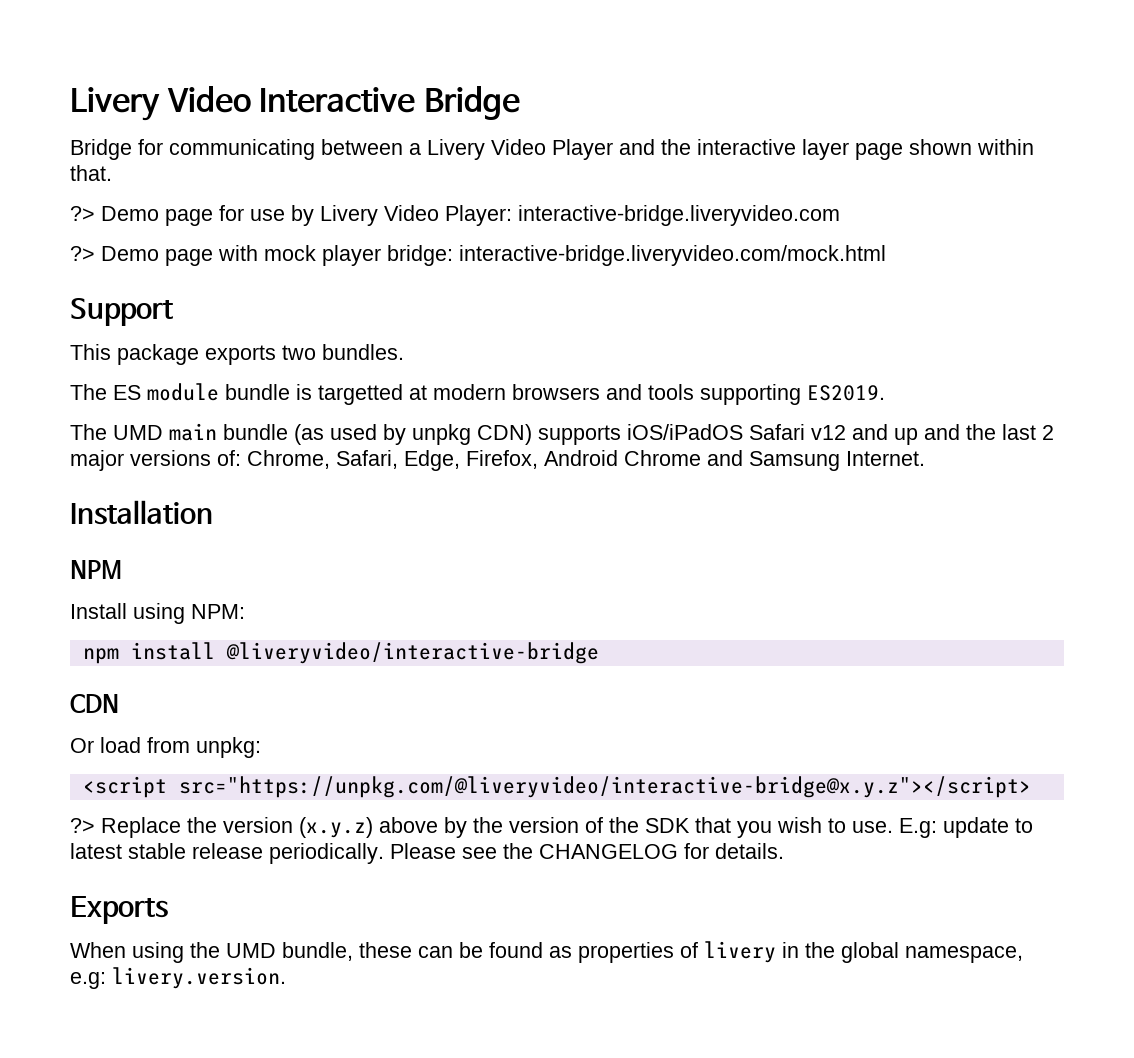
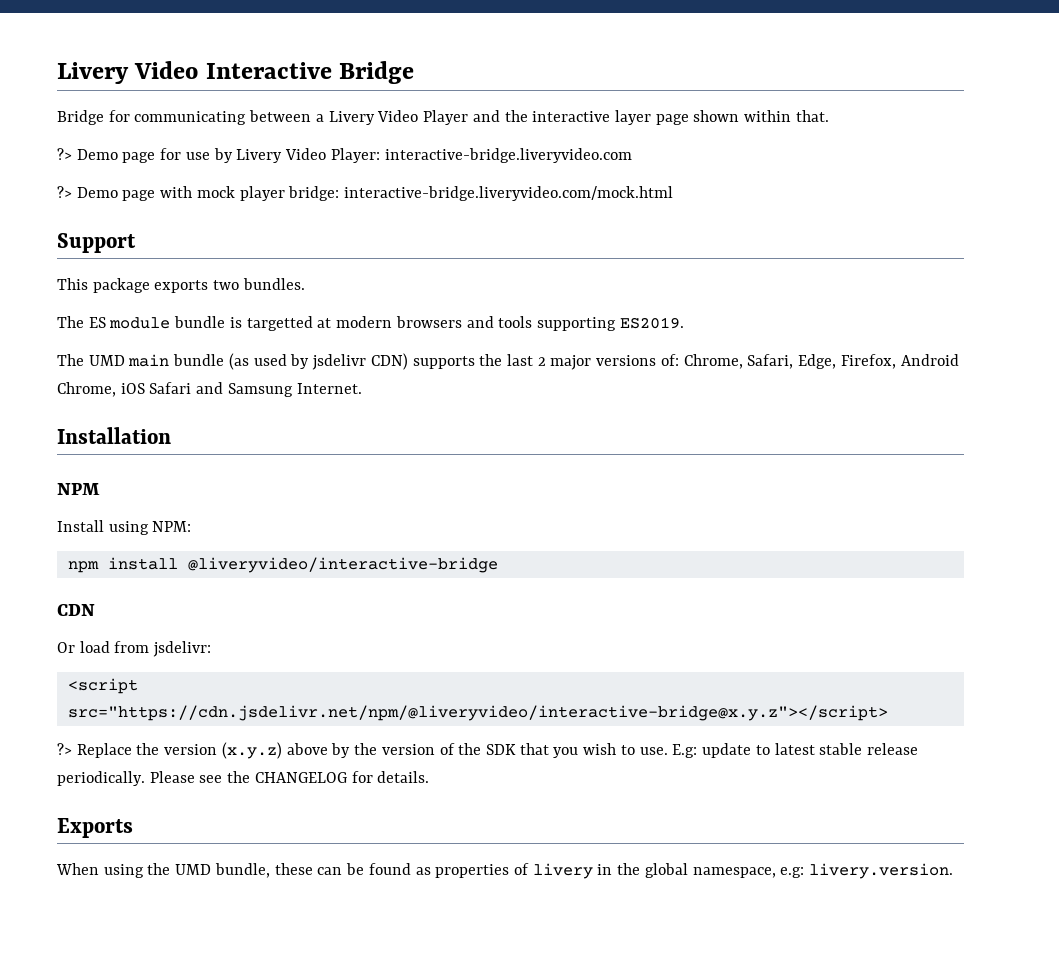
[412,424,471,445] unpkg -> [312,354,367,370] jsdelivr
[627,424,960,445] iOS/iPadOS Safari v12 and up and -> (475, 362) none
[624,450,701,466] Chrome -> [57,382,192,397] Chrome, iOS Safari
[196,737,261,758] unpkg: -> [153,641,212,657] jsdelivr:
[178,776,1031,798] src="https://unpkg.com/@liveryvideo/interactive-bridge@x.y.z"></script> -> [67,705,888,721] src="https://cdn.jsdelivr.net/npm/@liveryvideo/interactive-bridge@x.y.z"></script>

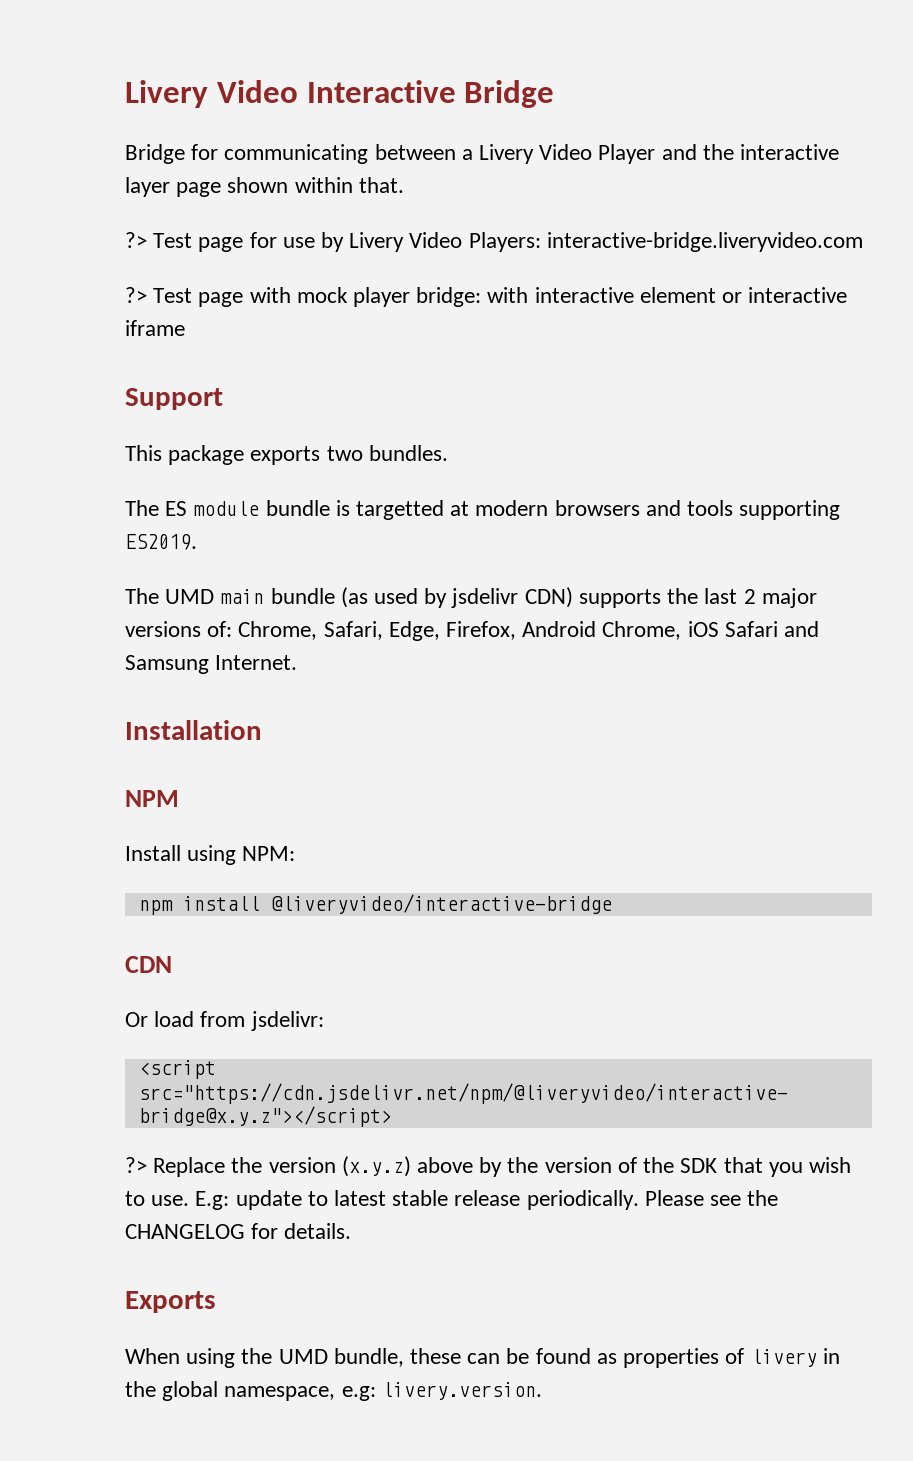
[76,149,118,160] Demo -> [153,233,193,248] Test
[330,148,380,163] Player: -> [468,232,541,252] Players:
[76,187,118,198] Demo -> [153,288,193,303] Test
[344,186,674,201] interactive-bridge.liveryvideo.com/mock.html -> [487,287,848,303] [125,320,185,336] with interactive element or interactive iframe

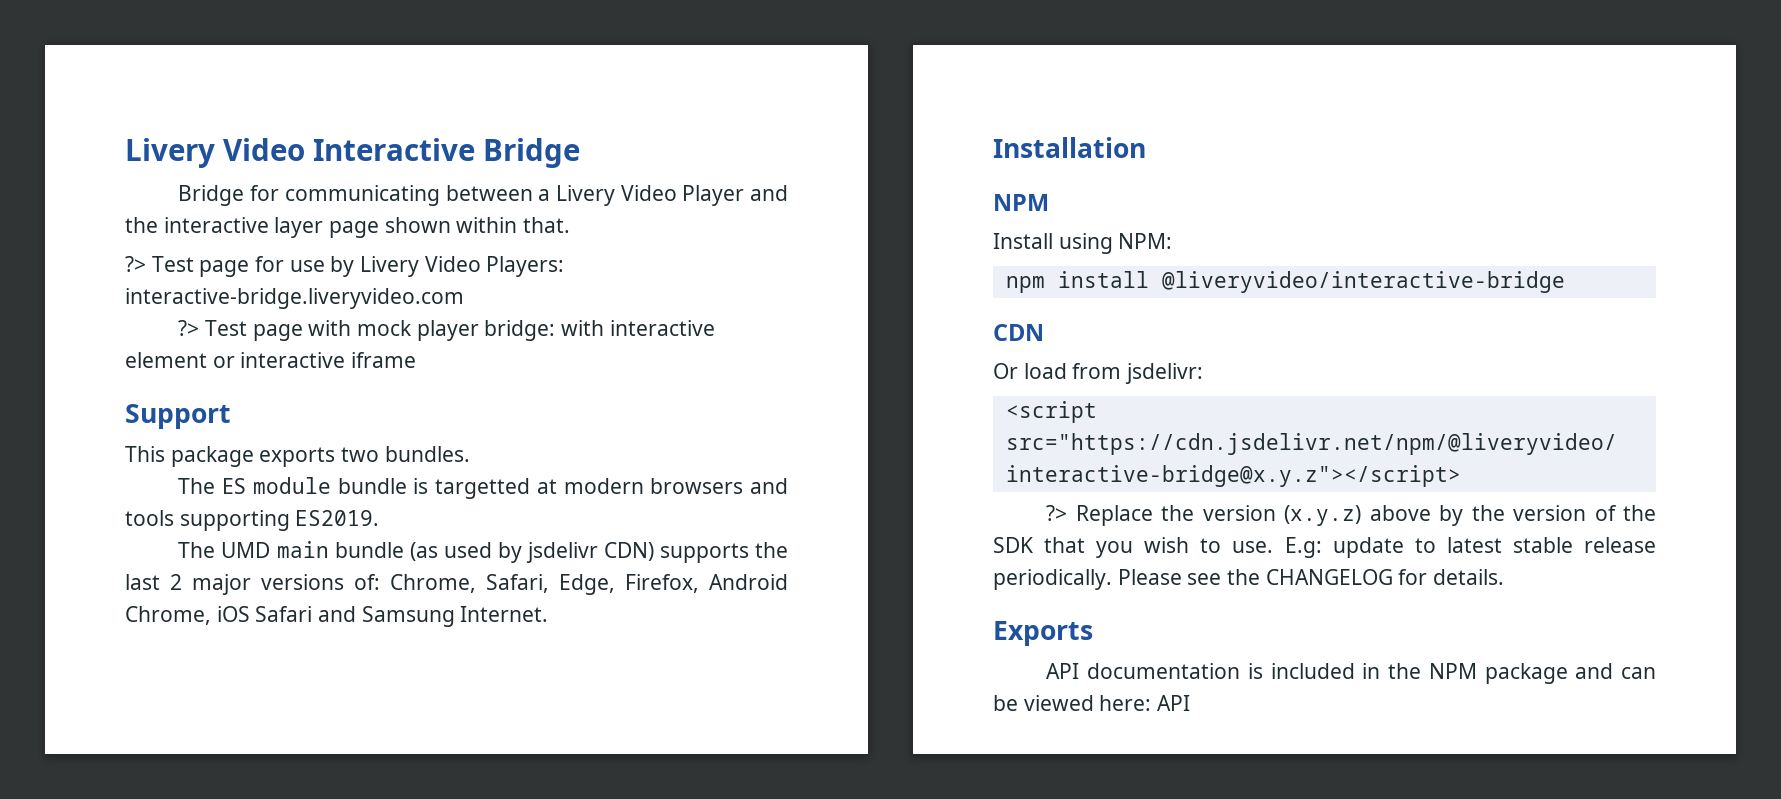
[125,1348,840,1368] [125,1381,542,1401] When using the UMD bundle, these can be found as properties of livery in the global namespace, e.g: livery.version. -> [1046,663,1656,684] [993,695,1191,711] API documentation is included in the NPM package and can be viewed here: API

